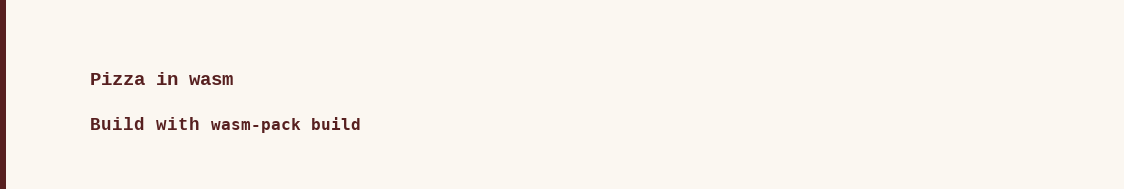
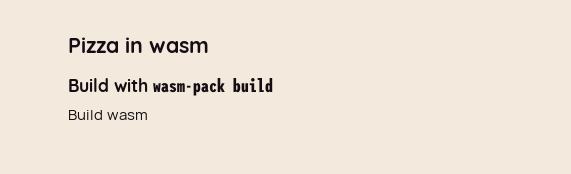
(361, 123) none -> [68,110,149,120] // Build wasm

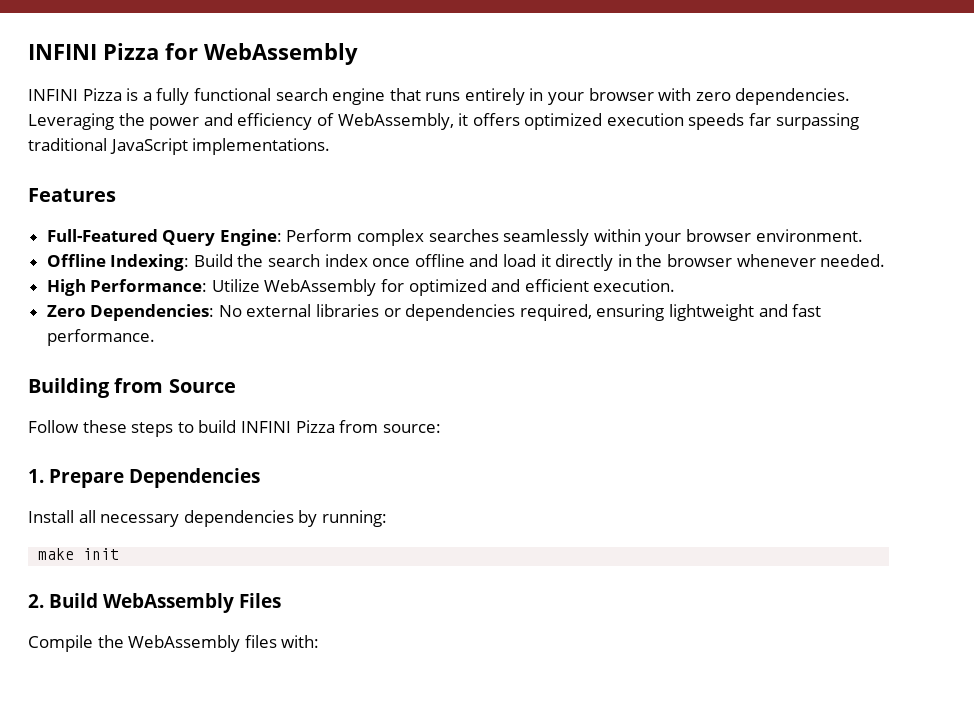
[68,37,209,53] [68,78,273,96] [68,110,149,120] Pizza in wasm // Build with wasm-pack build // Build wasm -> [28,43,358,65] [28,88,851,105] [28,113,859,130] [28,138,331,155] [28,188,116,202] [46,229,863,246] [46,254,886,271] [46,279,676,296] [46,304,822,321] [46,329,155,346] [28,378,236,398] [28,420,441,437] [28,468,260,488] [28,510,387,527] [38,548,120,560] [28,593,281,613] [28,635,320,652] INFINI Pizza for WebAssembly // INFINI Pizza is a fully functional search engine that runs entirely in your browser with zero dependencies. Leveraging the power and efficiency of WebAssembly, it offers optimized execution speeds far surpassing traditional JavaScript implementations. // Features // Full-Featured Query Engine: Perform complex searches seamlessly within your browser environment. // Offline Indexing: Build the search index once offline and load it directly in the browser whenever needed. // High Performance: Utilize WebAssembly for optimized and efficient execution. // Zero Dependencies: No external libraries or dependencies required, ensuring lightweight and fast performance. // Building from Source // Follow these steps to build INFINI Pizza from source: // 1. Prepare Dependencies // Install all necessary dependencies by running: // make init // 2. Build WebAssembly Files // Compile the WebAssembly files with:

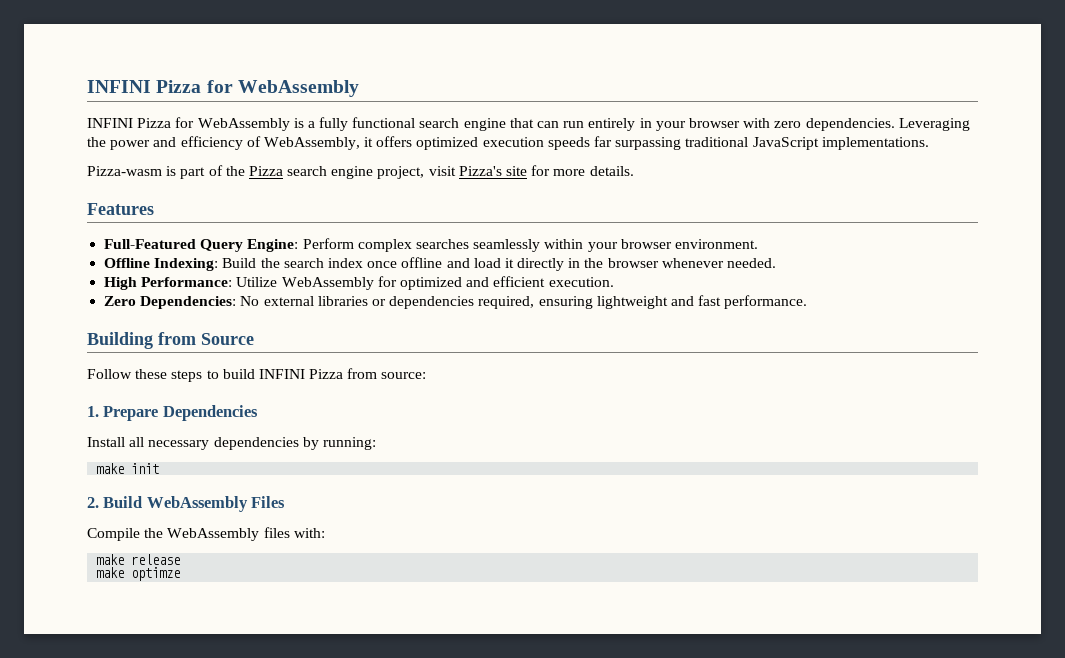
(122, 94) none -> [175,117,290,131] for WebAssembly
[425,92,461,101] runs -> [537,121,585,128] can run
(331, 146) none -> [87,165,634,179] // Pizza-wasm is part of the Pizza search engine project, visit Pizza's site for more details.
(320, 641) none -> [96,554,181,565] [96,567,181,581] // make release // make optimze

